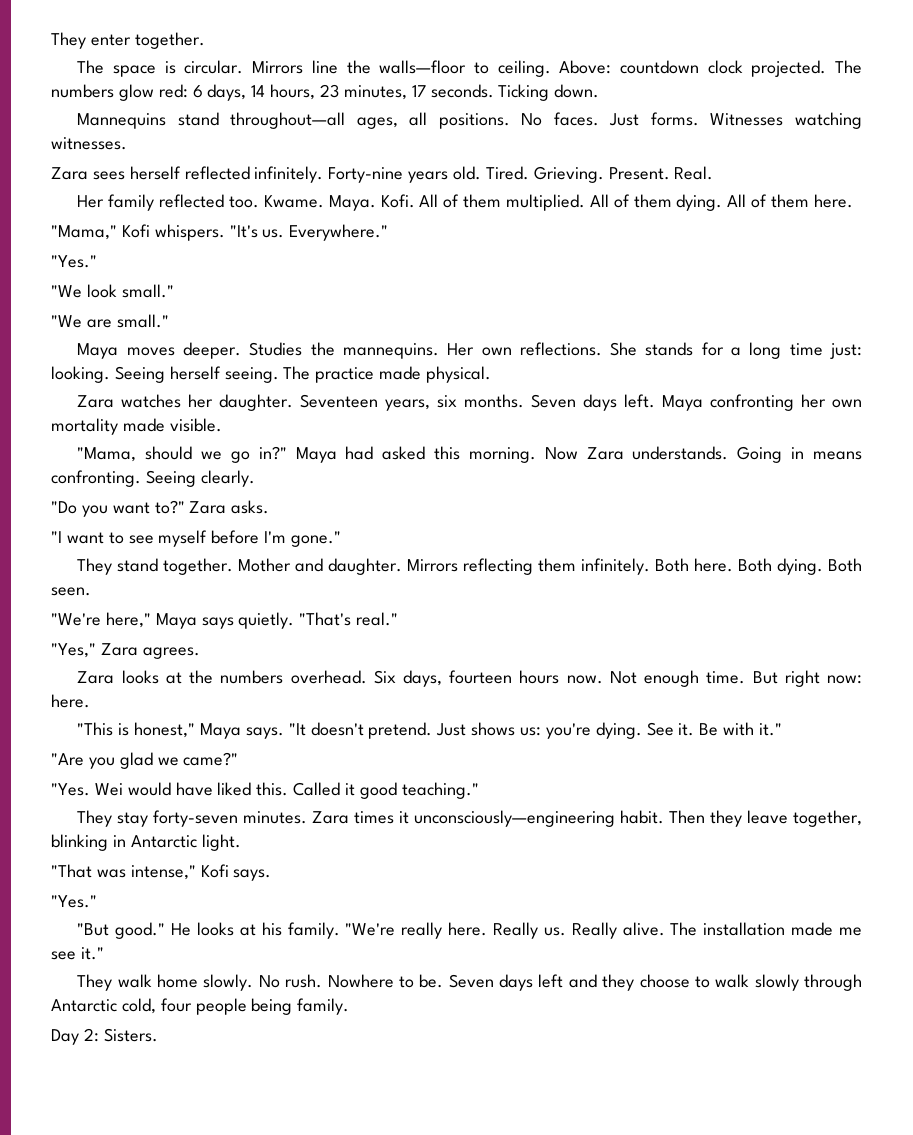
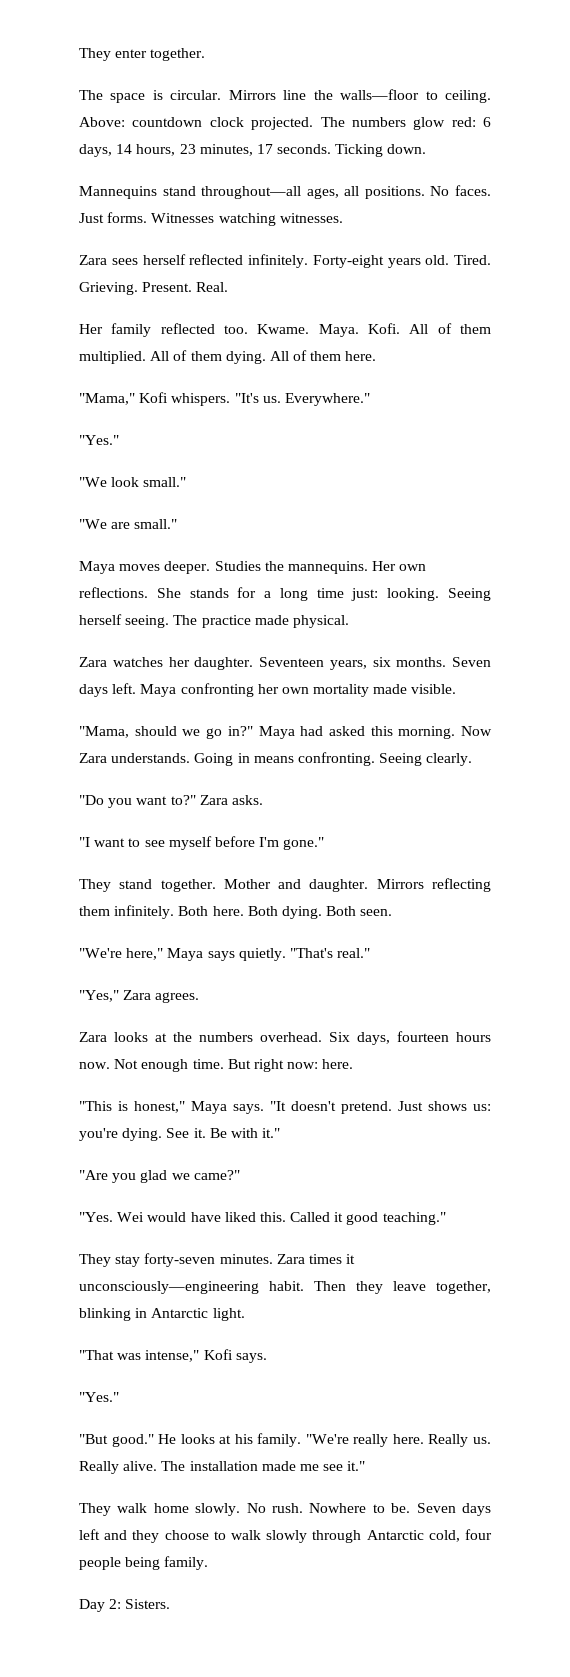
[328,167,404,183] Forty-nine -> [312,255,384,268] Forty-eight

